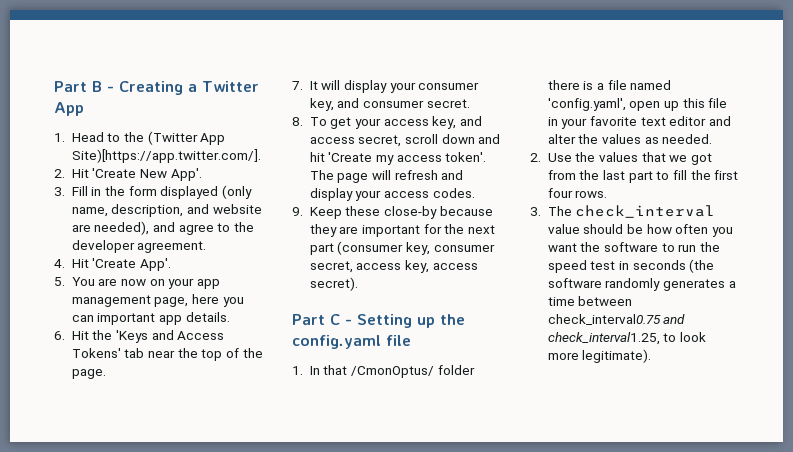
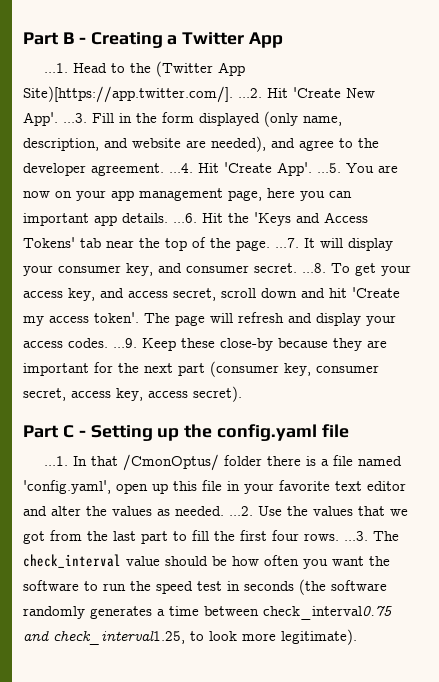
[54,133,65,142] 1. -> [43,63,68,73] ...1.
[54,169,65,178] // 2. -> [238,88,262,98] ...2.
[54,187,65,196] // 3. -> [63,113,87,123] ...3.
[54,259,65,268] // 4. -> [169,163,193,173] ...4.
[54,277,65,286] // 5. -> [317,163,341,173] ...5.
[54,331,65,340] // 6. -> [173,213,197,223] ...6.
[292,81,303,90] // 7. -> [275,238,299,248] ...7.
[292,117,303,126] // 8. -> [302,263,326,273] ...8.
[292,207,303,216] // 9. -> [113,338,137,348] ...9.
[292,366,303,375] 1. -> [43,456,68,466] ...1.
[530,153,541,162] // 2. -> [229,506,253,516] ...2.
[530,207,541,216] // 3. -> [344,531,368,541] ...3.

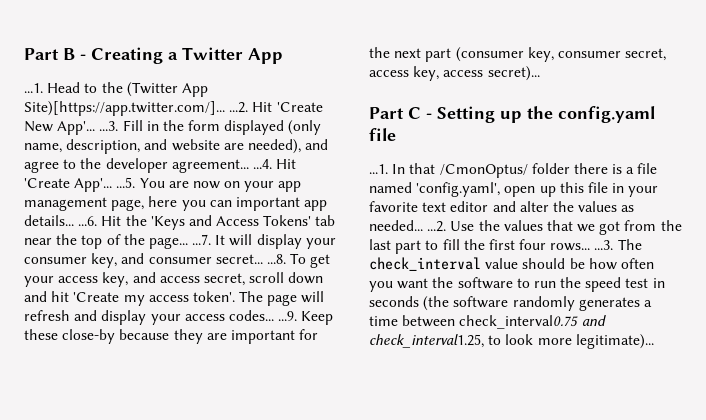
[23,86,233,103] Site)[https://app.twitter.com/]. -> [24,101,225,116] Site)[https://app.twitter.com/]...
[23,112,58,126] App'. -> [57,121,96,135] App'...
[91,163,164,176] agreement. -> [171,159,249,173] agreement...
[277,162,312,176] App'. -> [74,178,113,192] App'...
[122,213,168,223] details. -> [24,215,74,226] details...
[236,240,270,251] page. -> [148,237,188,249] page...
[254,263,297,273] secret. -> [215,254,263,264] secret...
[68,338,108,348] codes. -> [228,310,274,321] codes...
[193,386,242,402] secret). -> [487,66,540,81] secret)...
[175,506,224,516] needed. -> [369,220,423,231] needed...
[304,533,339,541] rows. -> [550,243,591,251] rows...
[281,629,357,645] legitimate). -> [575,334,654,349] legitimate)...

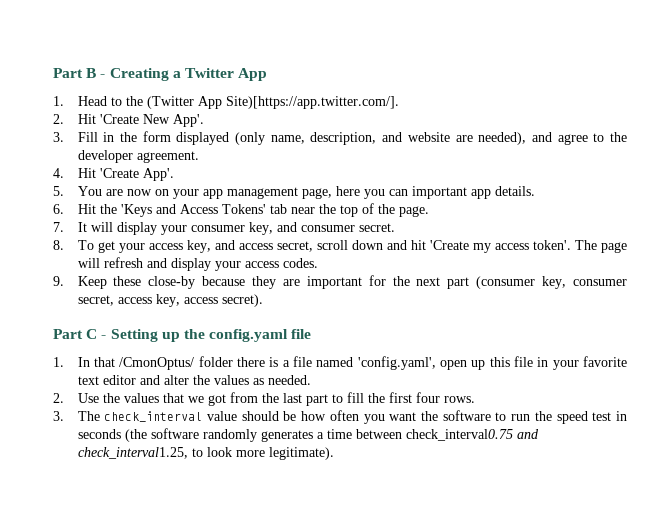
[24,83,43,93] ...1. -> [53,96,64,106] 1.
[24,101,249,116] Site)[https://app.twitter.com/]... ...2. -> [225,96,399,109] [53,114,64,124] Site)[https://app.twitter.com/]. // 2.
[57,121,119,135] App'... ...3. -> [172,114,204,127] [53,132,64,142] App'. // 3.
[171,159,297,173] [24,177,136,192] agreement... ...4. Hit 'Create App'... ...5. -> [136,151,199,163] [53,168,174,181] [53,186,64,196] agreement. // 4. Hit 'Create App'. // 5.
[24,215,98,226] details... ...6. -> [494,186,535,196] [53,204,64,214] details. // 6.
[148,234,212,249] page... ...7. -> [398,206,429,217] [53,222,64,232] page. // 7.
[215,254,286,264] secret... ...8. -> [358,223,395,232] [53,240,64,250] secret. // 8.
[228,310,298,321] codes... ...9. -> [282,258,318,268] [53,276,64,286] codes. // 9.
[487,66,540,81] secret)... -> [221,294,263,307] secret).
[369,164,388,174] ...1. -> [53,357,64,367] 1.
[369,220,447,232] needed... ...2. -> [267,375,311,385] [53,393,64,403] needed. // 2.
[550,240,614,251] rows... ...3. -> [443,396,475,403] [53,411,64,421] rows. // 3.
[575,334,654,349] legitimate)... -> [268,447,334,460] legitimate).

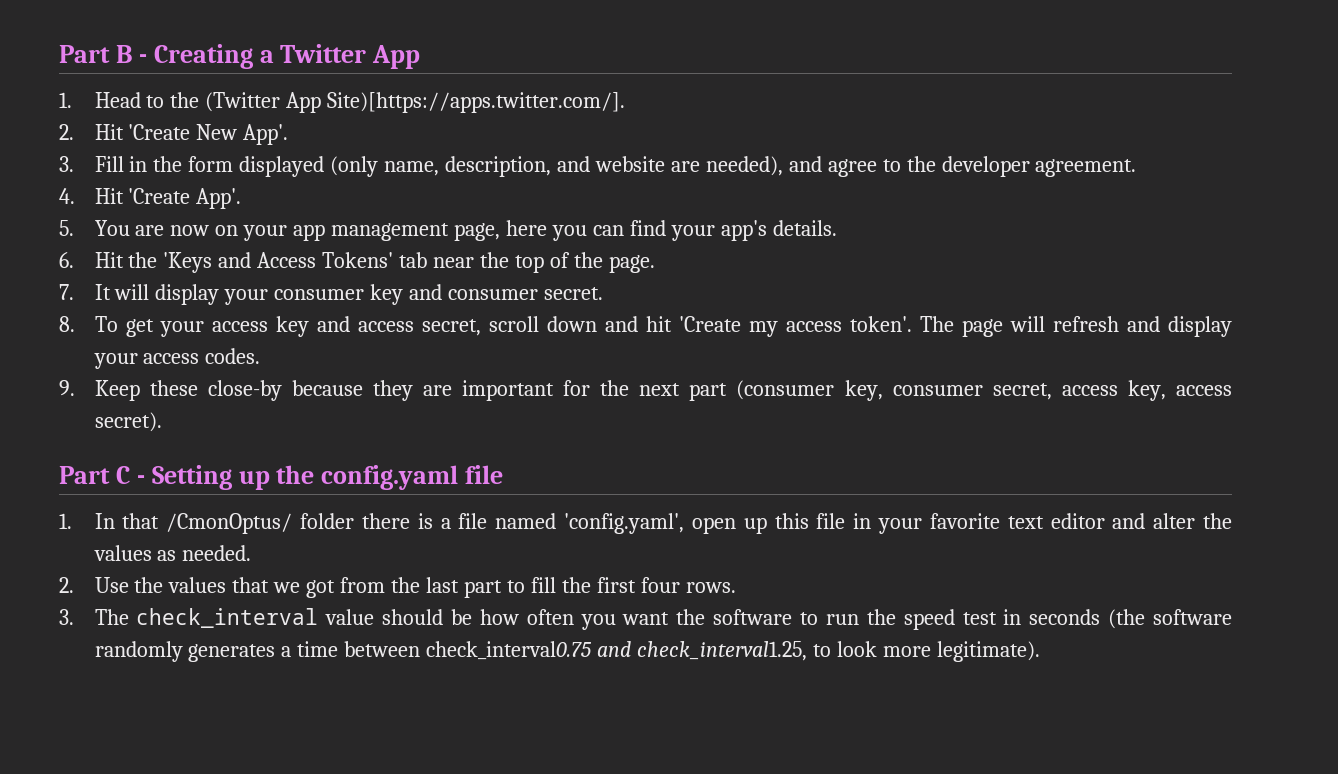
[225,96,399,109] Site)[https://app.twitter.com/]. -> [327,92,626,113] Site)[https://apps.twitter.com/].
[411,186,491,199] important app -> [629,220,767,241] find your app's
[248,222,273,235] key, -> [370,284,404,305] key
[186,240,211,253] key, -> [275,316,309,337] key

